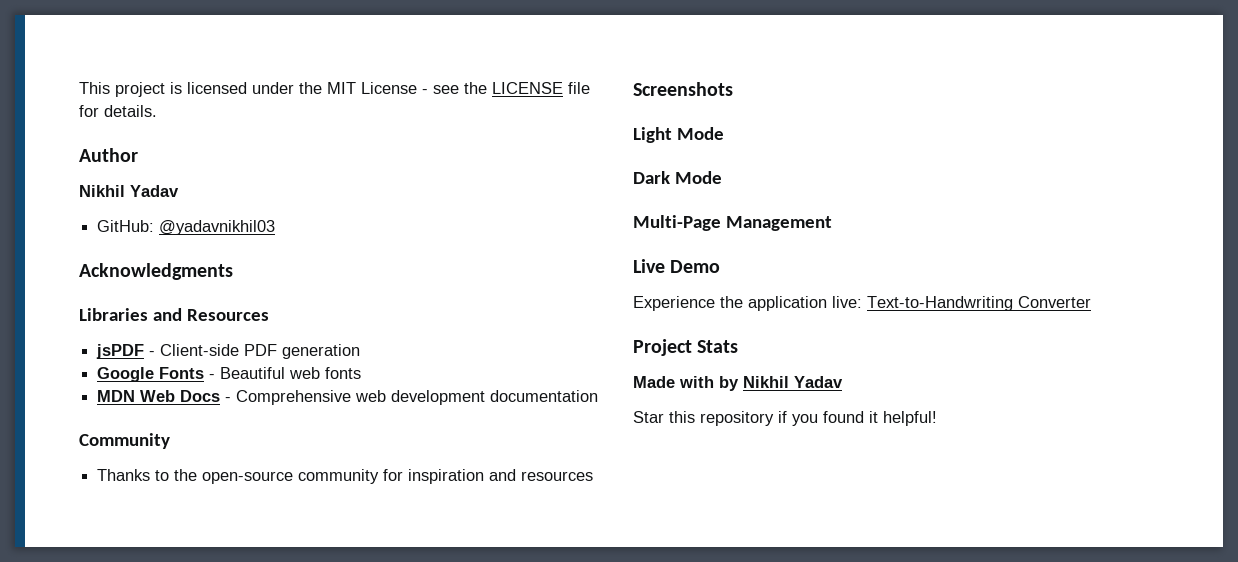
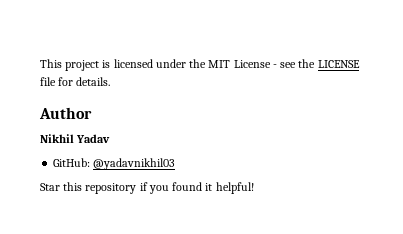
[79,263,233,280] [79,308,269,321] [96,344,361,359] [97,367,362,382] [97,390,599,405] [79,433,170,449] [97,469,594,484] [633,82,733,96] [633,127,724,143] [633,171,722,184] [633,215,832,231] [633,259,721,273] [633,296,1091,311] [633,339,739,356] [633,376,843,391] // Acknowledgments // Libraries and Resources // jsPDF - Client-side PDF generation // Google Fonts - Beautiful web fonts // MDN Web Docs - Comprehensive web development documentation // Community // Thanks to the open-source community for inspiration and resources // Screenshots // Light Mode // Dark Mode // Multi-Page Management // Live Demo // Experience the application live: Text-to-Handwriting Converter // Project Stats // Made with by Nikhil Yadav -> (176, 164) none

